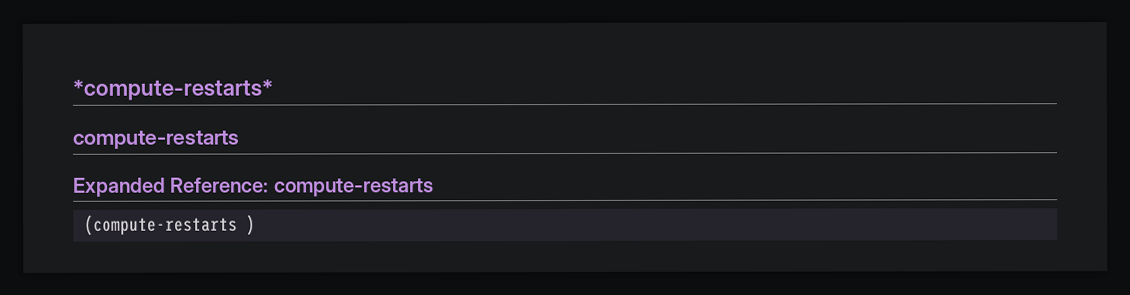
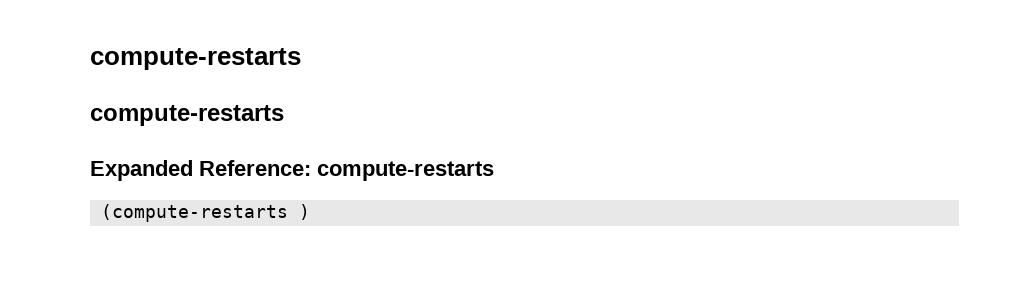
[72,79,273,101] *compute-restarts* -> [90,48,301,70] compute-restarts

